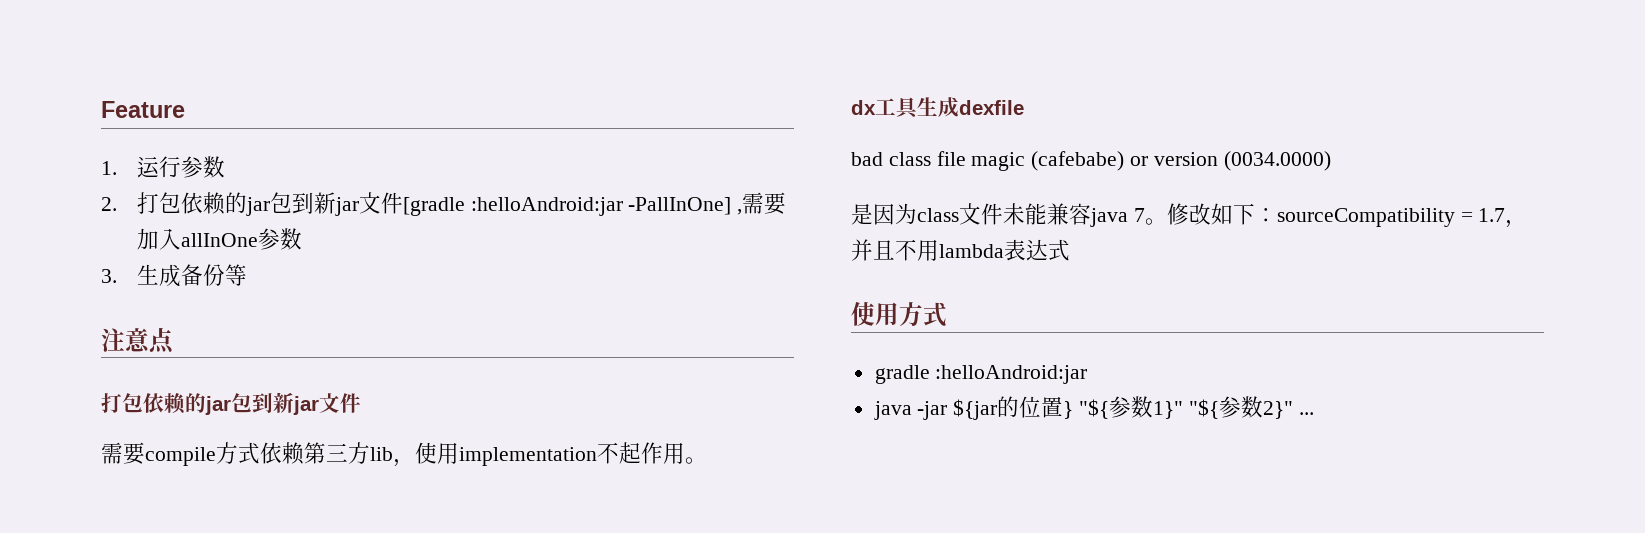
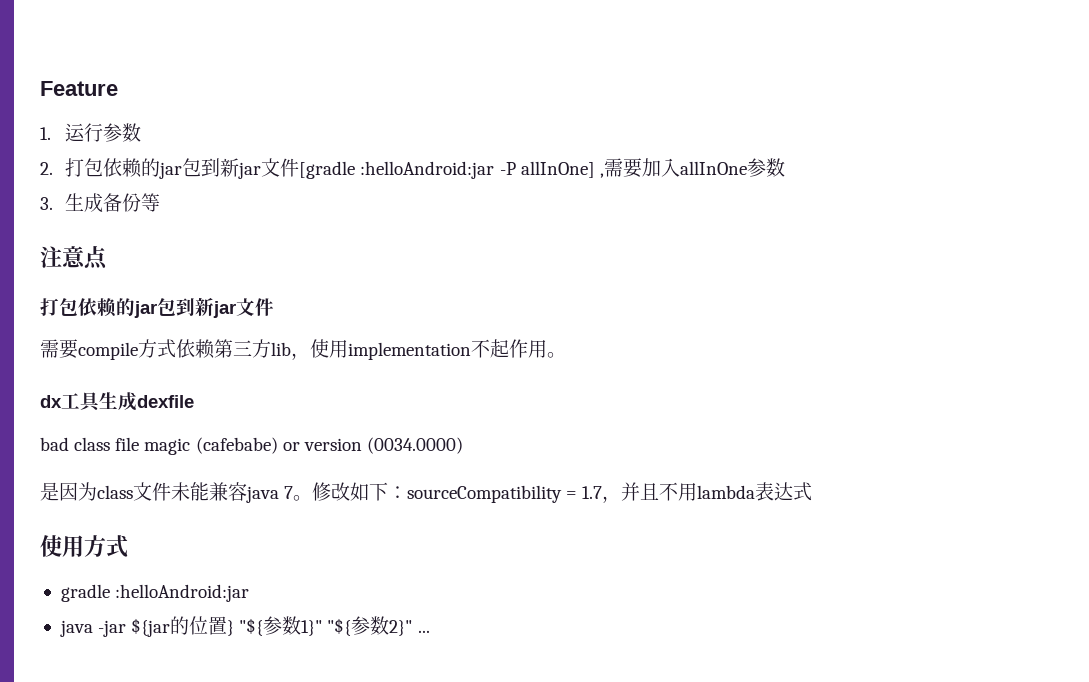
[628,197,732,215] -PallInOne] -> [499,161,595,178] -P allInOne]

